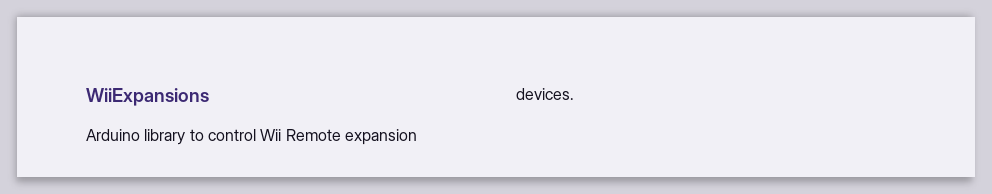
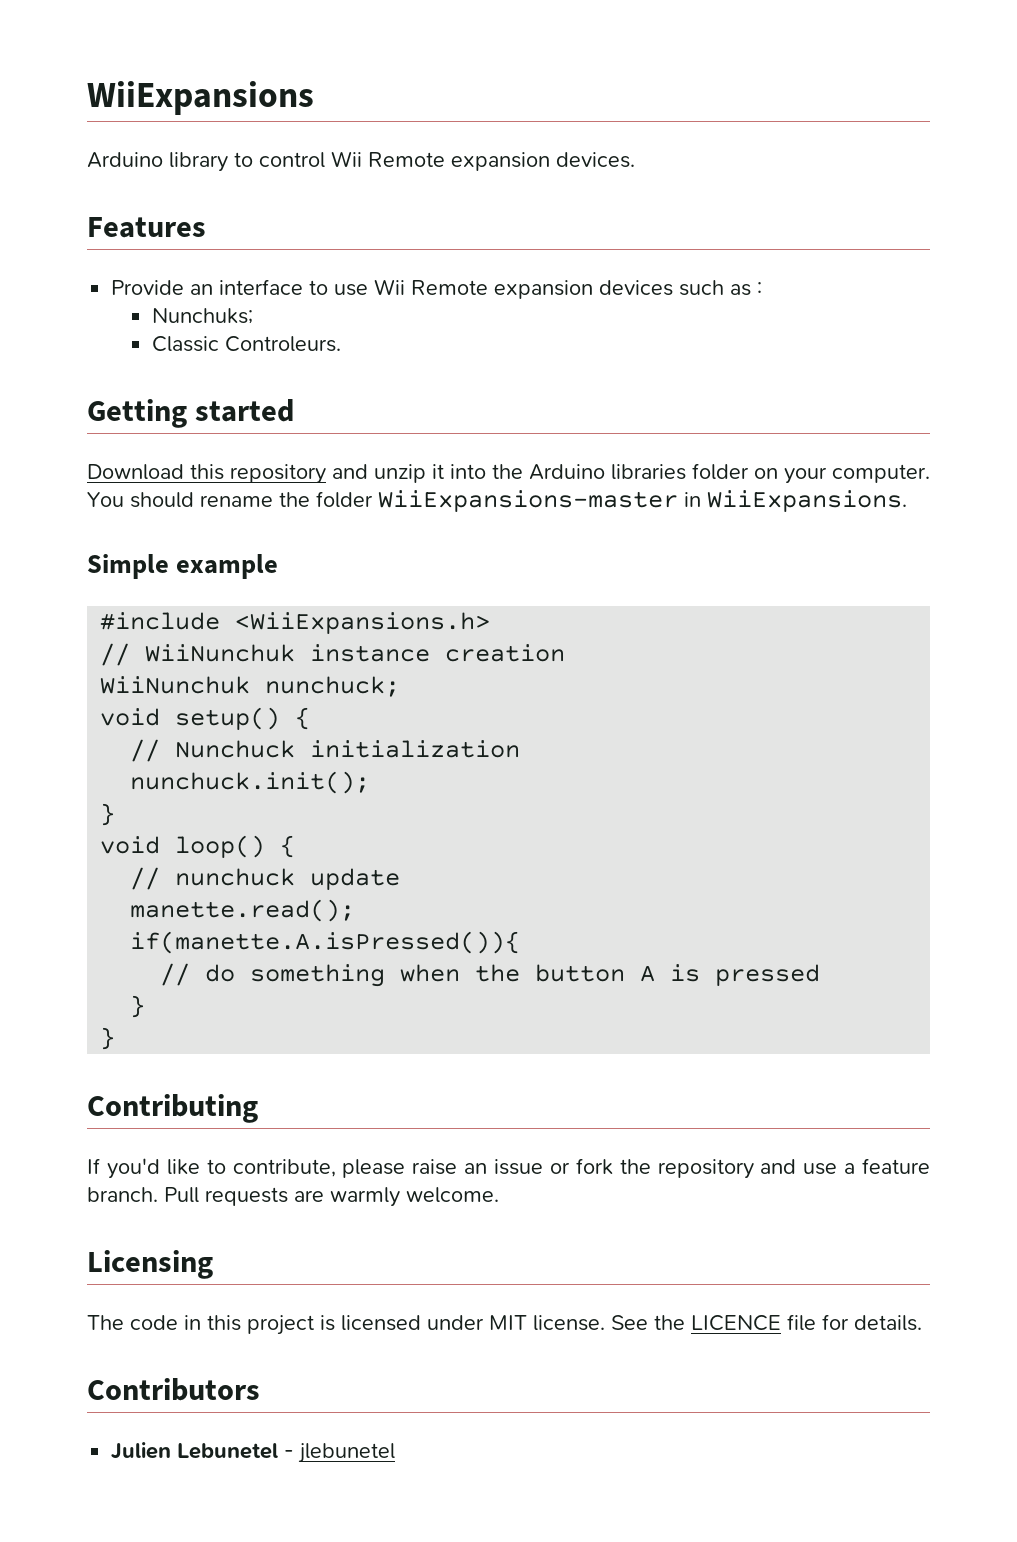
(574, 94) none -> [87,217,206,238] [111,279,763,299] [151,308,253,324] [151,336,341,352] [87,399,295,428] [87,463,930,484] [87,490,907,512] [87,554,279,579] [100,612,491,634] [100,643,566,666] [100,676,401,697] [100,707,311,730] [130,739,521,762] [130,771,371,794] [100,803,116,826] [100,835,296,858] [130,867,401,890] [130,899,356,922] [130,931,521,954] [160,963,821,987] [130,995,146,1018] [100,1027,116,1050] [87,1094,258,1123] [87,1158,930,1179] [87,1187,499,1207] [87,1250,213,1279] [87,1314,922,1335] [87,1378,260,1401] [111,1442,396,1463] // Features // Provide an interface to use Wii Remote expansion devices such as : // Nunchuks; // Classic Controleurs. // Getting started // Download this repository and unzip it into the Arduino libraries folder on your computer. You should rename the folder WiiExpansions-master in WiiExpansions. // Simple example // #include <WiiExpansions.h> // // WiiNunchuk instance creation // WiiNunchuk nunchuck; // void setup() { // // Nunchuck initialization // nunchuck.init(); // } // void loop() { // // nunchuck update // manette.read(); // if(manette.A.isPressed()){ // // do something when the button A is pressed // } // } // Contributing // If you'd like to contribute, please raise an issue or fork the repository and use a feature branch. Pull requests are warmly welcome. // Licensing // The code in this project is licensed under MIT license. See the LICENCE file for details. // Contributors // Julien Lebunetel - jlebunetel

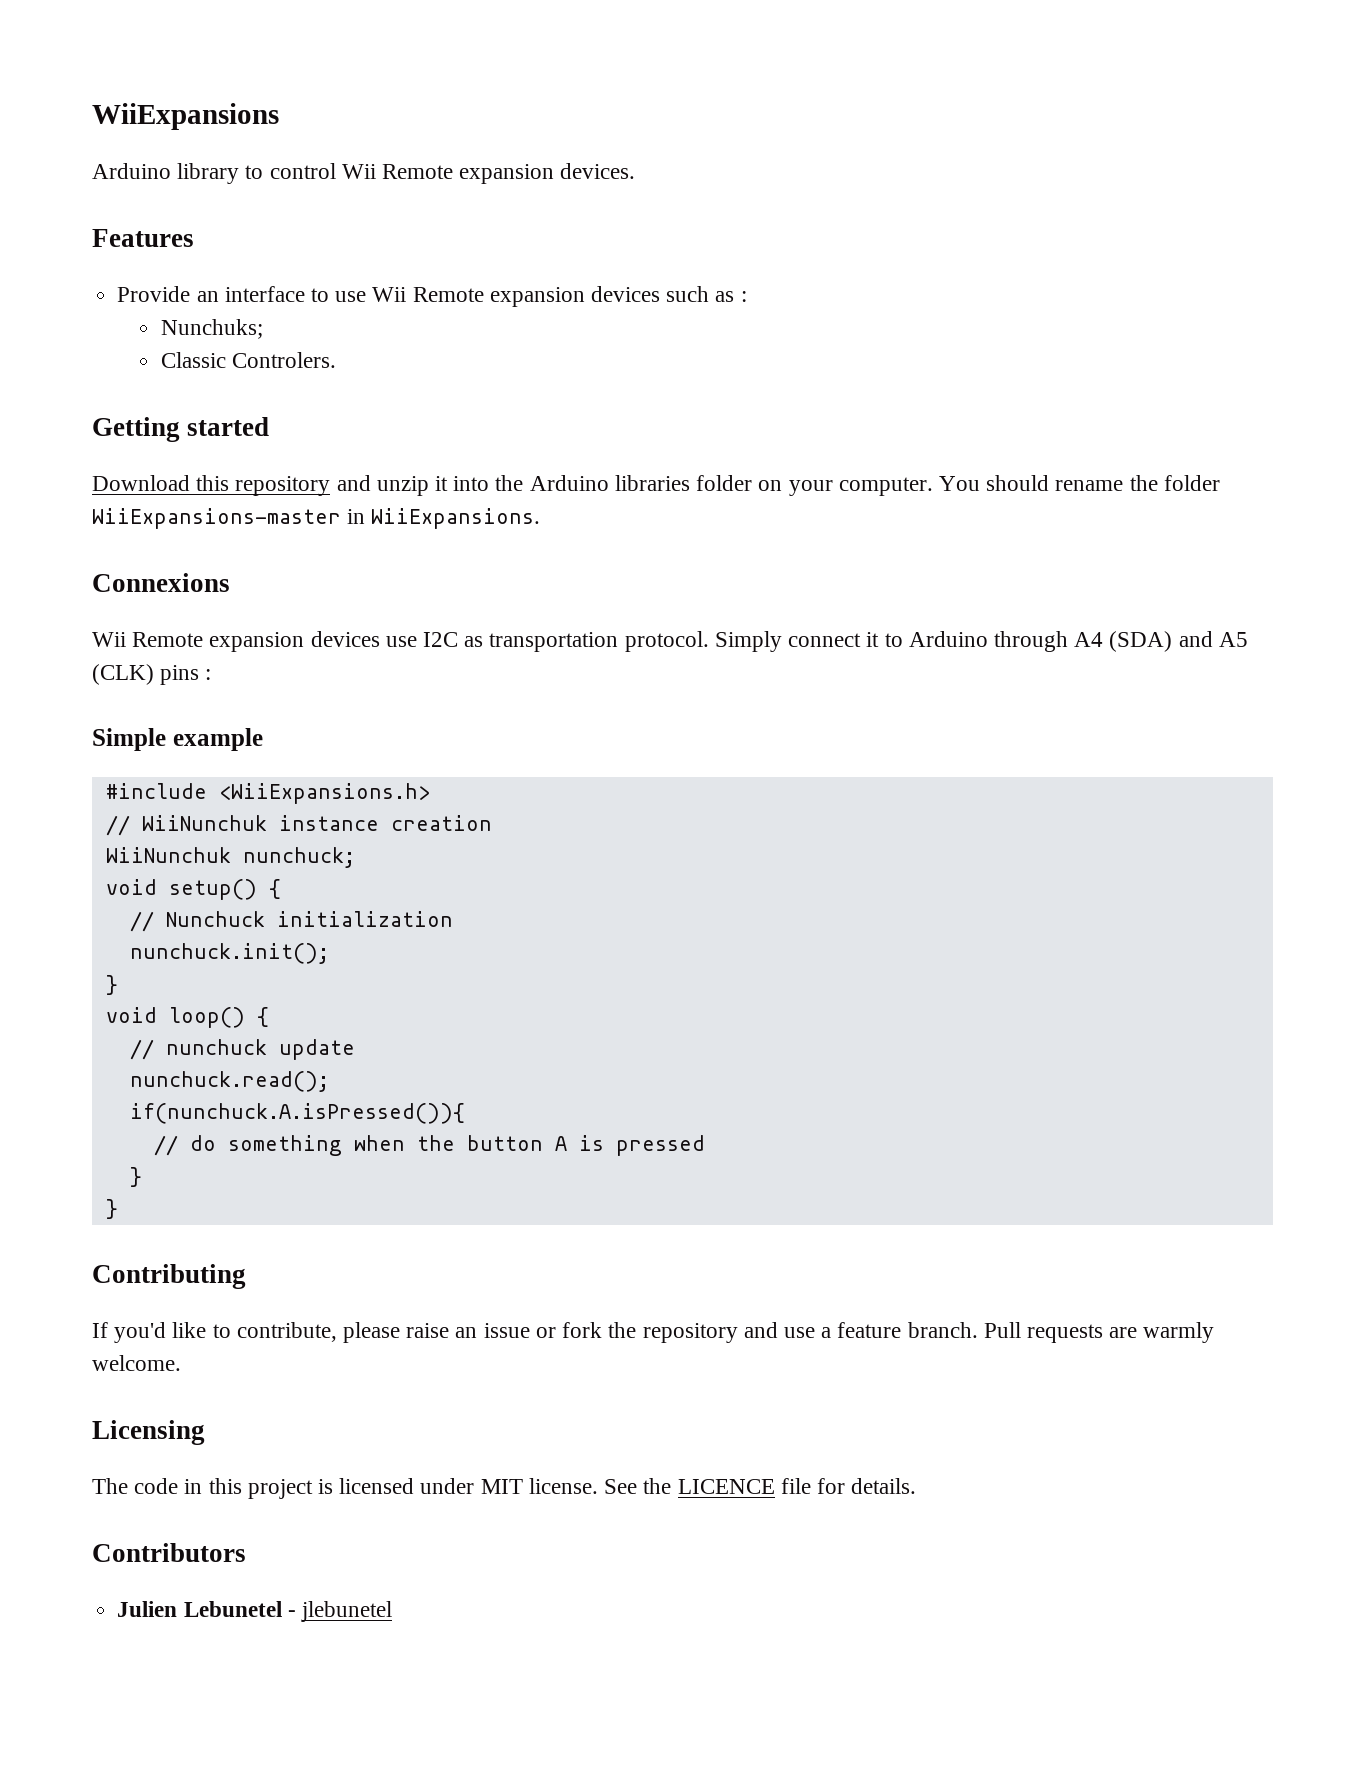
[224,336,341,352] Controleurs. -> [232,352,337,368] Controlers.
(907, 501) none -> [92,573,230,592] [92,631,1248,652] [92,664,212,685] // Connexions // Wii Remote expansion devices use I2C as transportation protocol. Simply connect it to Arduino through A4 (SDA) and A5 (CLK) pins :
[130,899,356,922] [130,931,521,954] manette.read(); // if(manette.A.isPressed()){ -> [129,1071,329,1092] [129,1103,465,1124] nunchuck.read(); // if(nunchuck.A.isPressed()){

